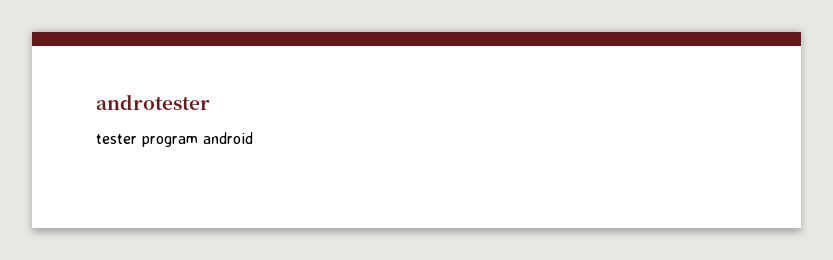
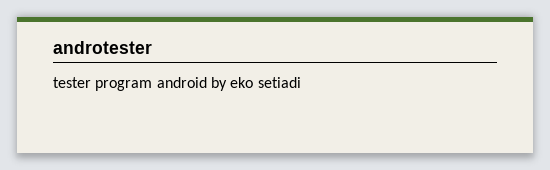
(253, 138) none -> [210,77,301,91] by eko setiadi

